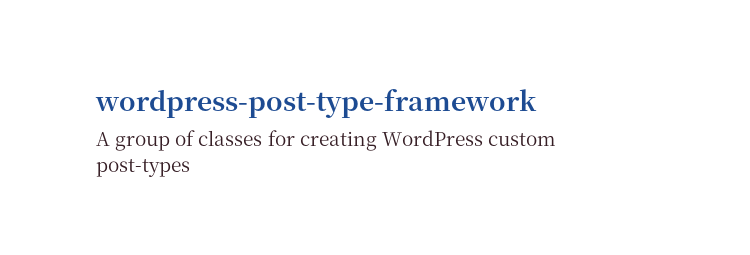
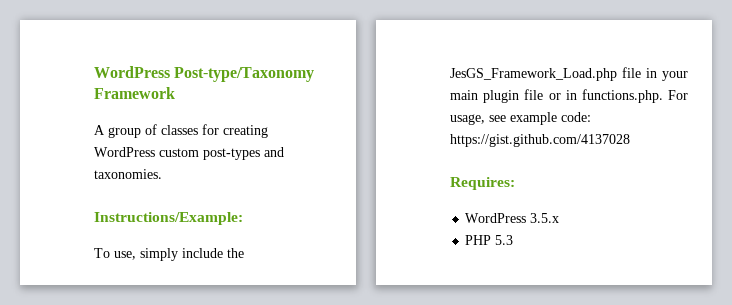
[95,89,537,118] wordpress-post-type-framework -> [94,66,315,82] [94,87,175,99] WordPress Post-type/Taxonomy Framework
(190, 168) none -> [264,147,284,157] [94,169,162,179] [94,212,243,225] [94,248,244,261] [450,67,688,81] [450,89,688,103] [450,112,591,125] [450,134,630,147] [450,177,515,190] [465,213,560,223] [465,235,514,245] and taxonomies. // Instructions/Example: // To use, simply include the JesGS_Framework_Load.php file in your main plugin file or in functions.php. For usage, see example code: https://gist.github.com/4137028 // Requires: // WordPress 3.5.x // PHP 5.3

